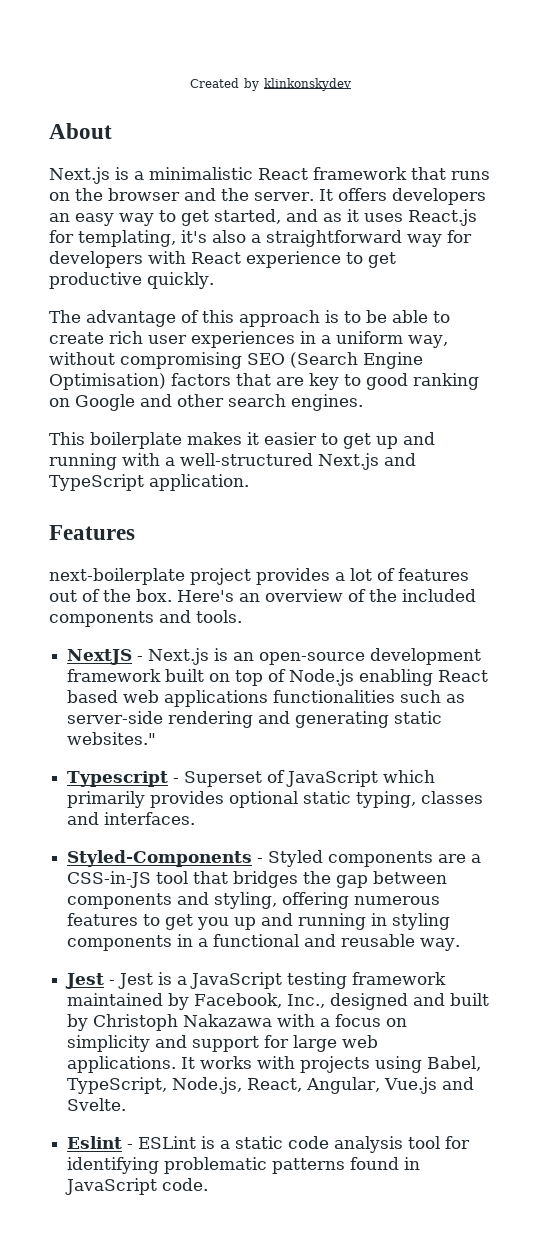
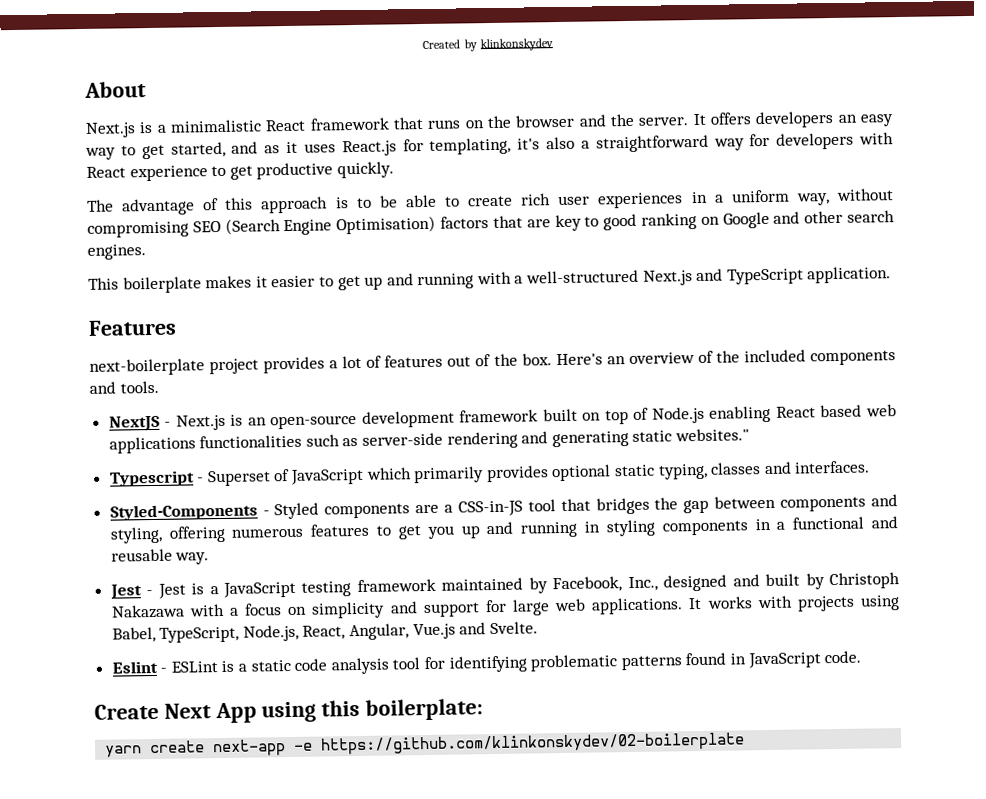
(209, 1184) none -> [94,698,484,724] [105,732,746,758] // Create Next App using this boilerplate: // yarn create next-app -e https://github.com/klinkonskydev/02-boilerplate

